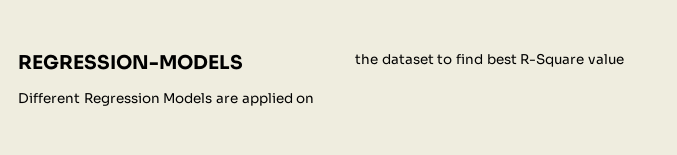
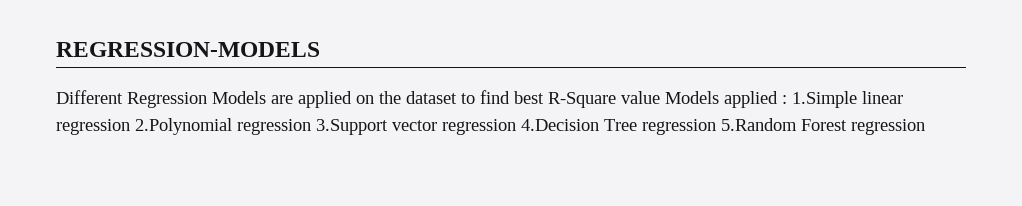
(624, 59) none -> [665,91,903,108] [56,118,925,135] Models applied : 1.Simple linear regression 2.Polynomial regression 3.Support vector regression 4.Decision Tree regression 5.Random Forest regression

